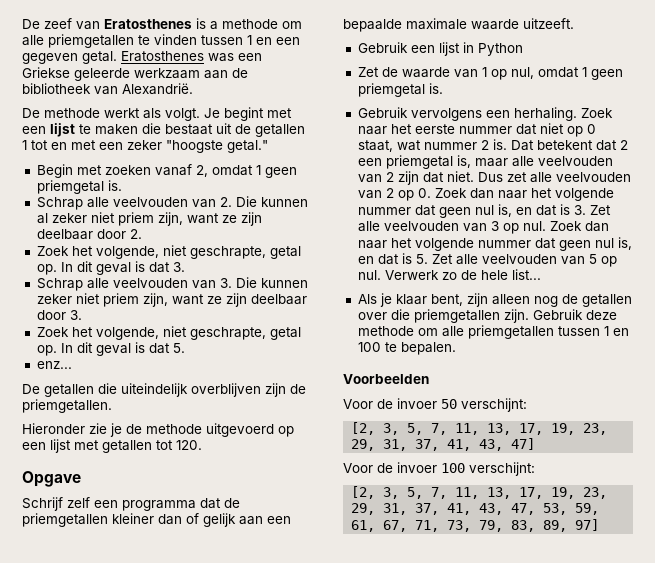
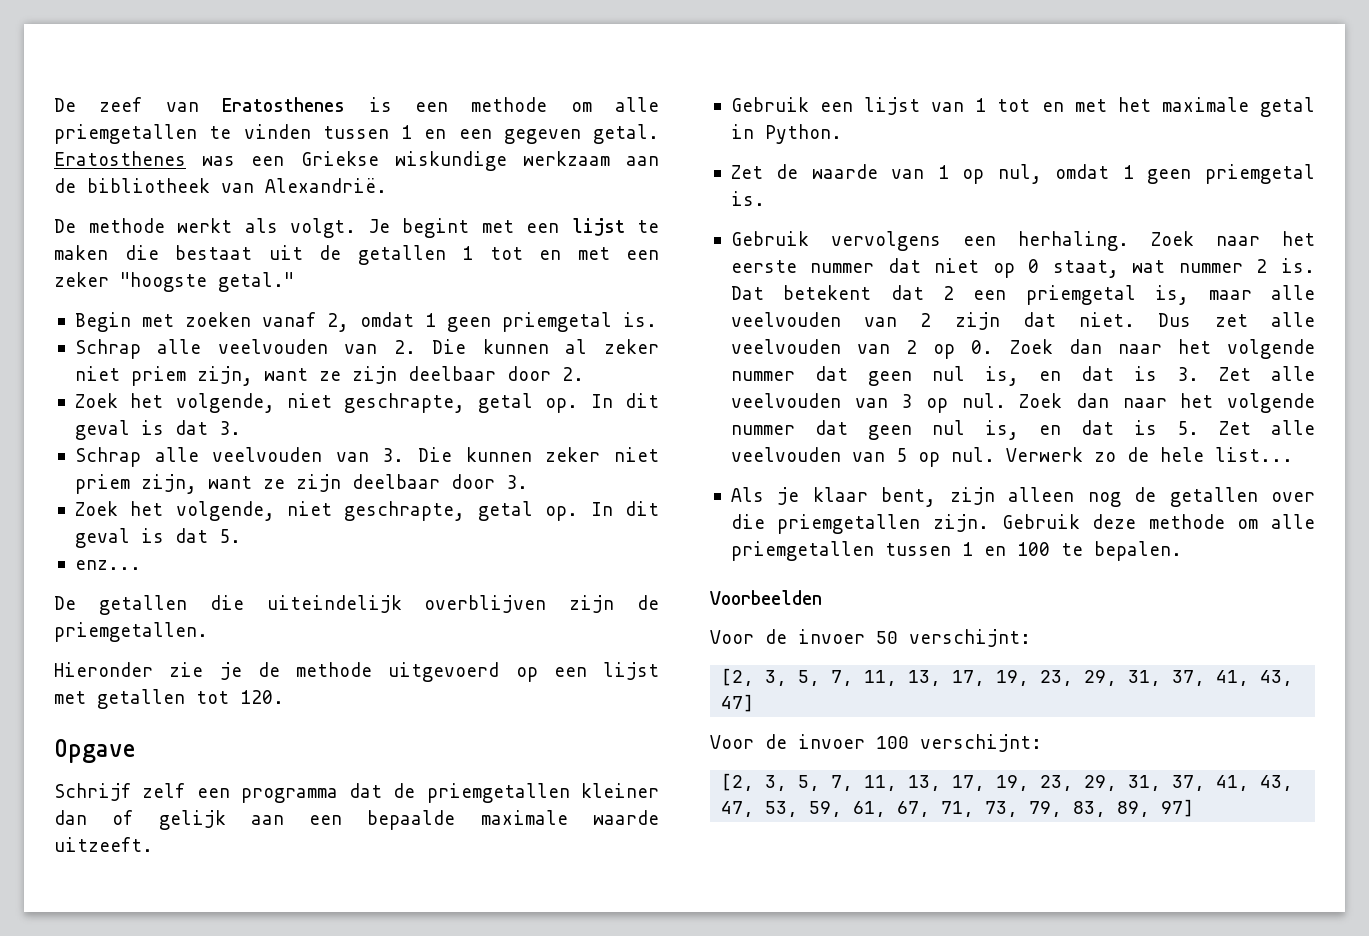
[210,21,218,30] a -> [414,102,448,112] een
[74,68,130,81] geleerde -> [394,151,507,171] wiskundige
[462,42,523,56] in Python -> [931,97,1315,117] [730,124,842,144] van 1 tot en met het maximale getal in Python.

